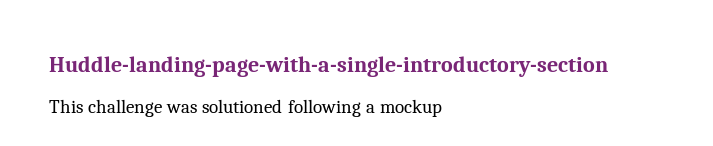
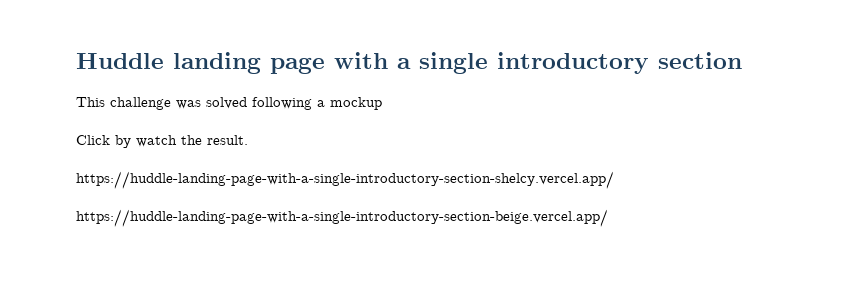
[49,56,608,77] Huddle-landing-page-with-a-single-introductory-section -> [76,52,742,74] Huddle landing page with a single introductory section
[202,99,283,113] solutioned -> [206,97,247,109] solved
(442, 108) none -> [76,135,248,148] [76,171,614,189] [76,209,608,227] // Click by watch the result. // https://huddle-landing-page-with-a-single-introductory-section-shelcy.vercel.app/ // https://huddle-landing-page-with-a-single-introductory-section-beige.vercel.app/

